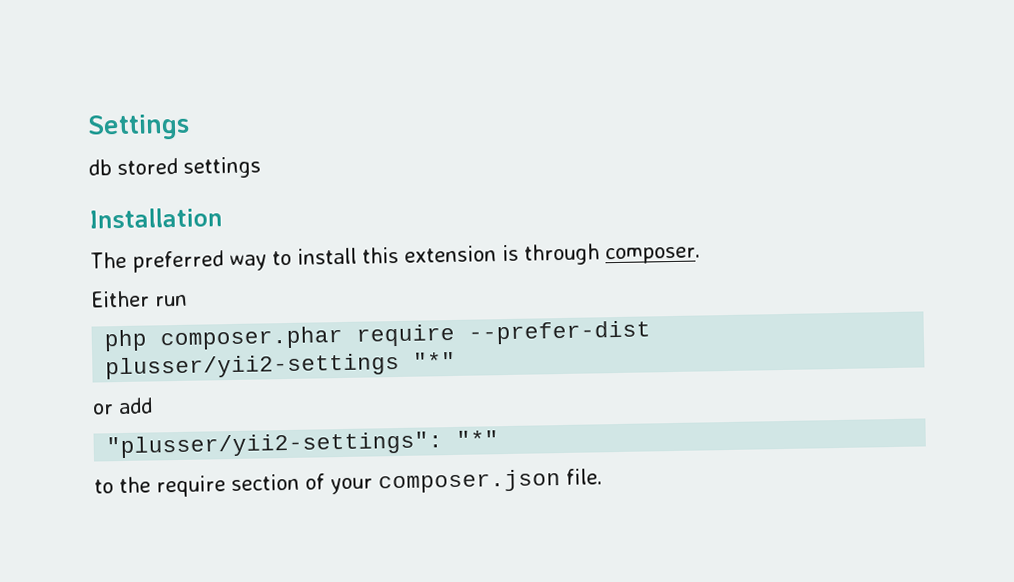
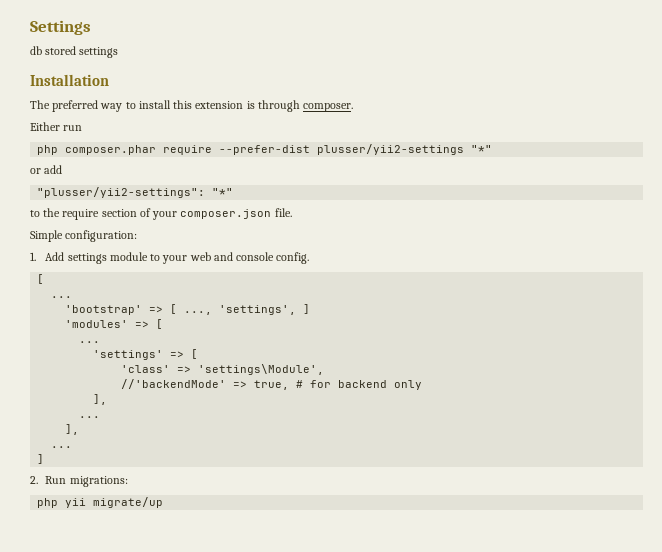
(603, 476) none -> [30,230,138,242] [30,252,310,264] [37,274,45,284] [51,296,73,298] [65,304,311,315] [65,319,164,329] [79,341,101,343] [93,349,199,360] [121,364,325,375] [121,379,423,390] [93,394,108,405] [79,416,101,418] [65,424,80,435] [51,446,73,448] [37,454,45,464] [30,476,128,487] [37,497,164,508] // Simple configuration: // 1. Add settings module to your web and console config. // [ // ... // 'bootstrap' => [ ..., 'settings', ] // 'modules' => [ // ... // 'settings' => [ // 'class' => 'settings\Module', // //'backendMode' => true, # for backend only // ], // ... // ], // ... // ] // 2. Run migrations: // php yii migrate/up

